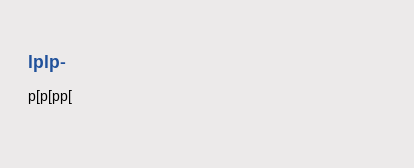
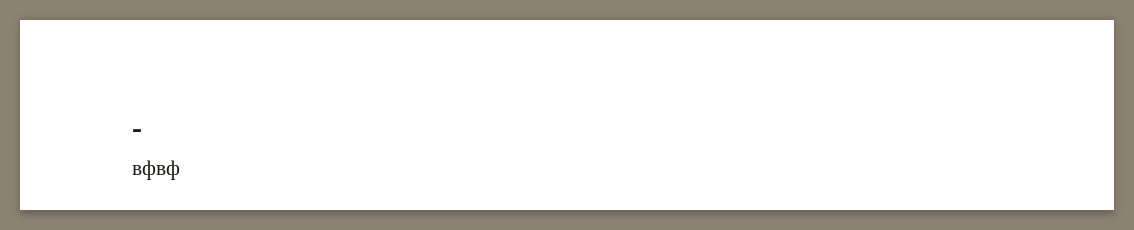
[28,55,66,72] [28,90,72,104] lplp- // p[p[pp[ -> [132,129,142,138] [132,160,180,180] - // вфвф

